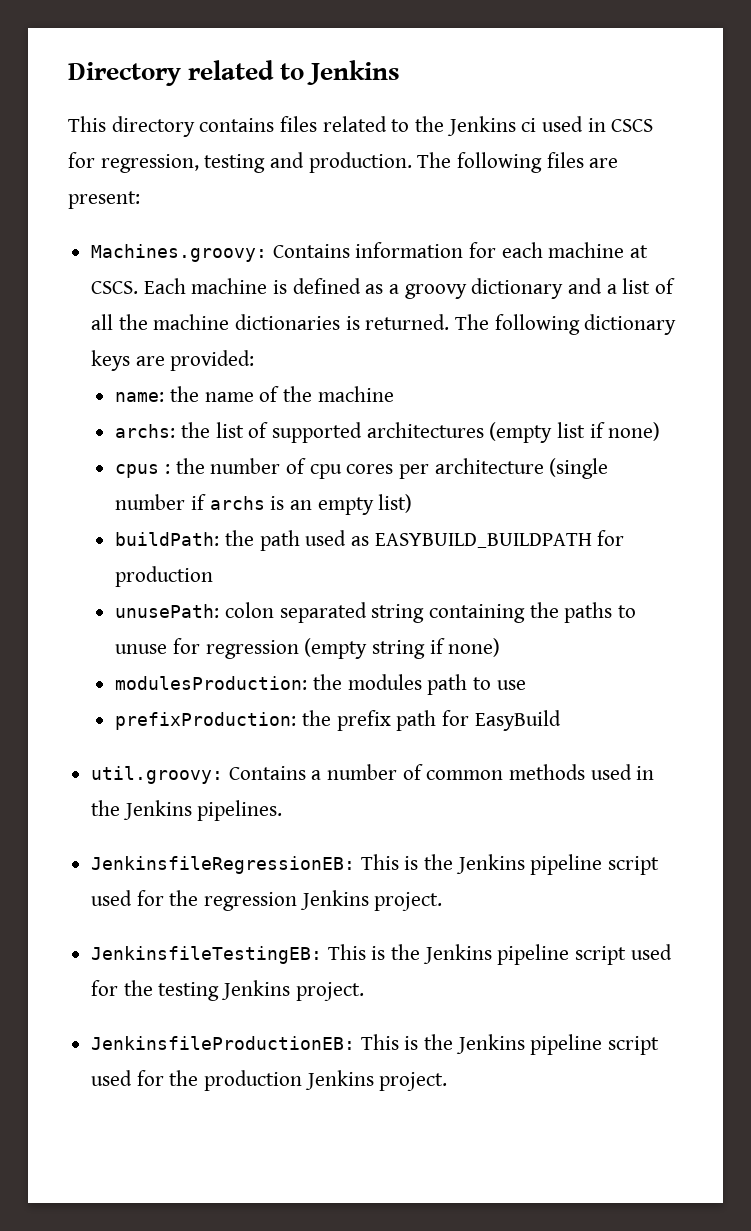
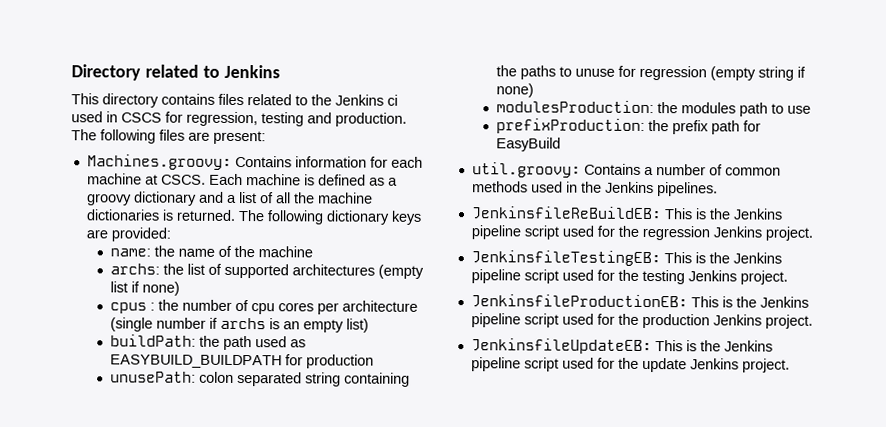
[91,856,356,874] JenkinsfileRegressionEB: -> [470,206,662,221] JenkinsfileReBuildEB:
(448, 1081) none -> [470,338,773,355] [470,357,790,373] // JenkinsfileUpdateEB: This is the Jenkins pipeline script used for the update Jenkins project.

